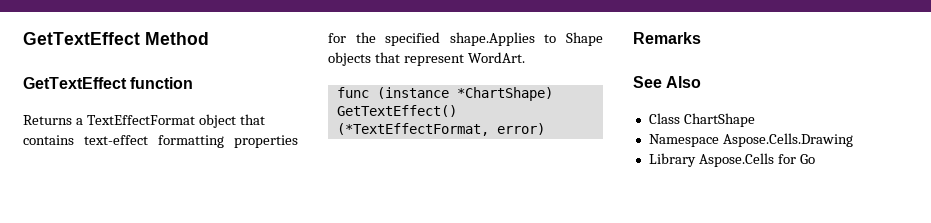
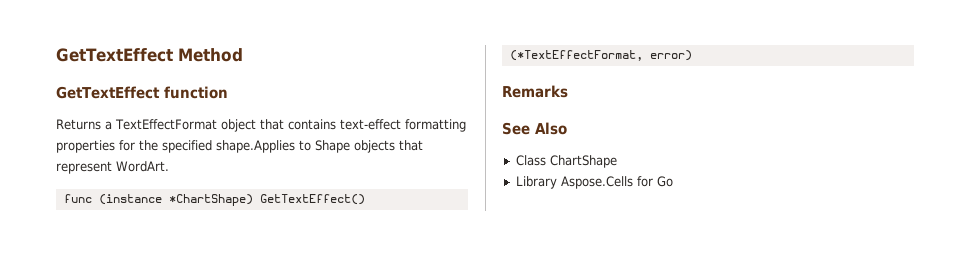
[648,133,853,147] // Namespace Aspose.Cells.Drawing -> (617, 161) none

